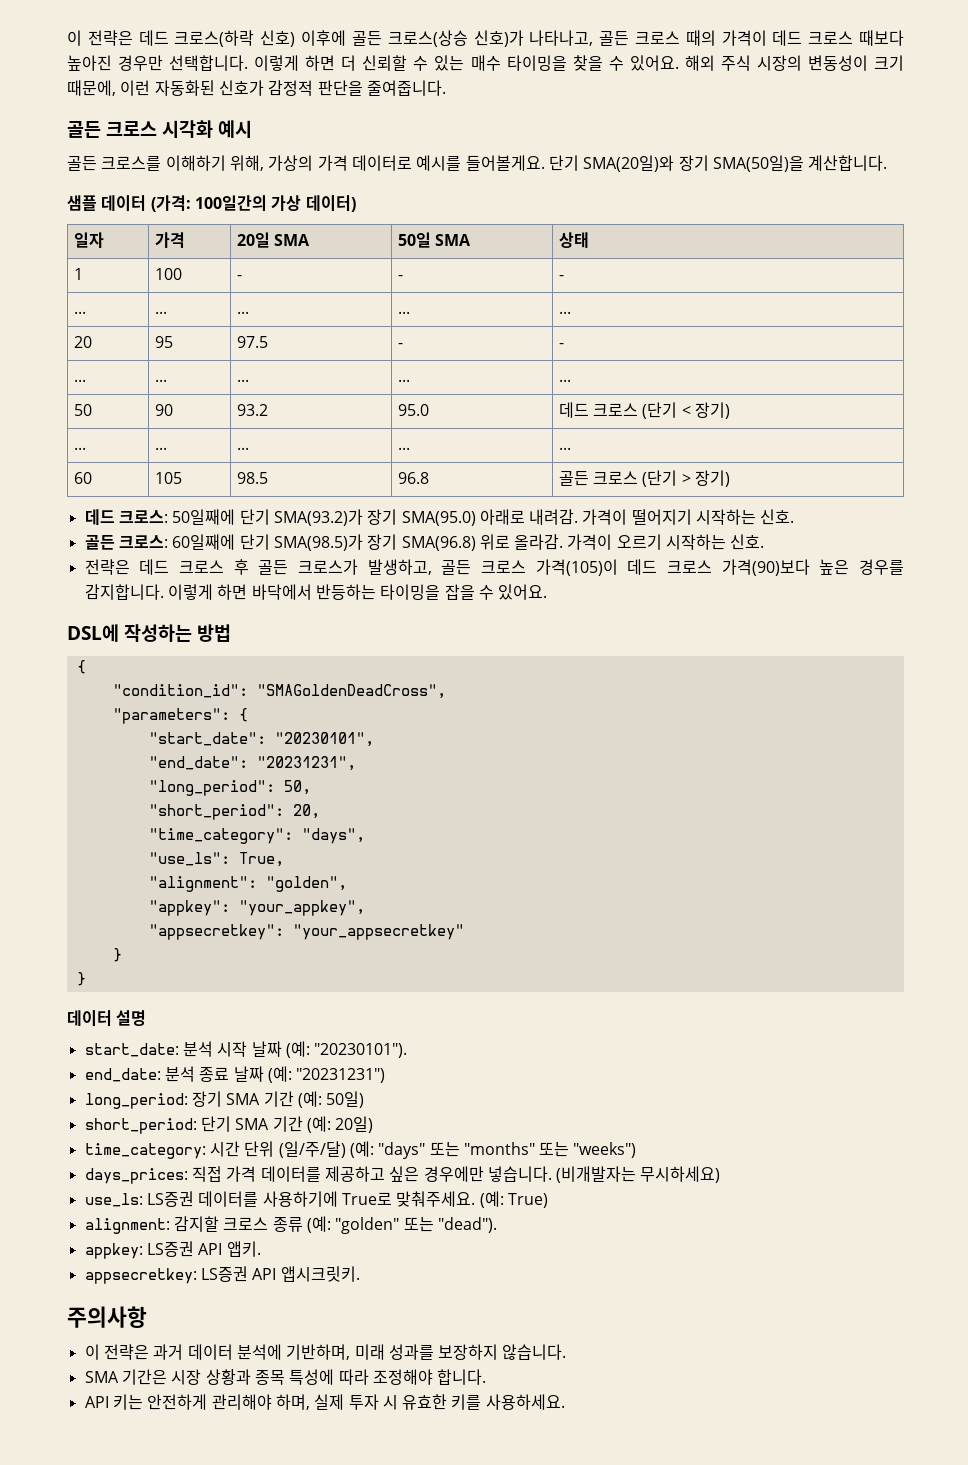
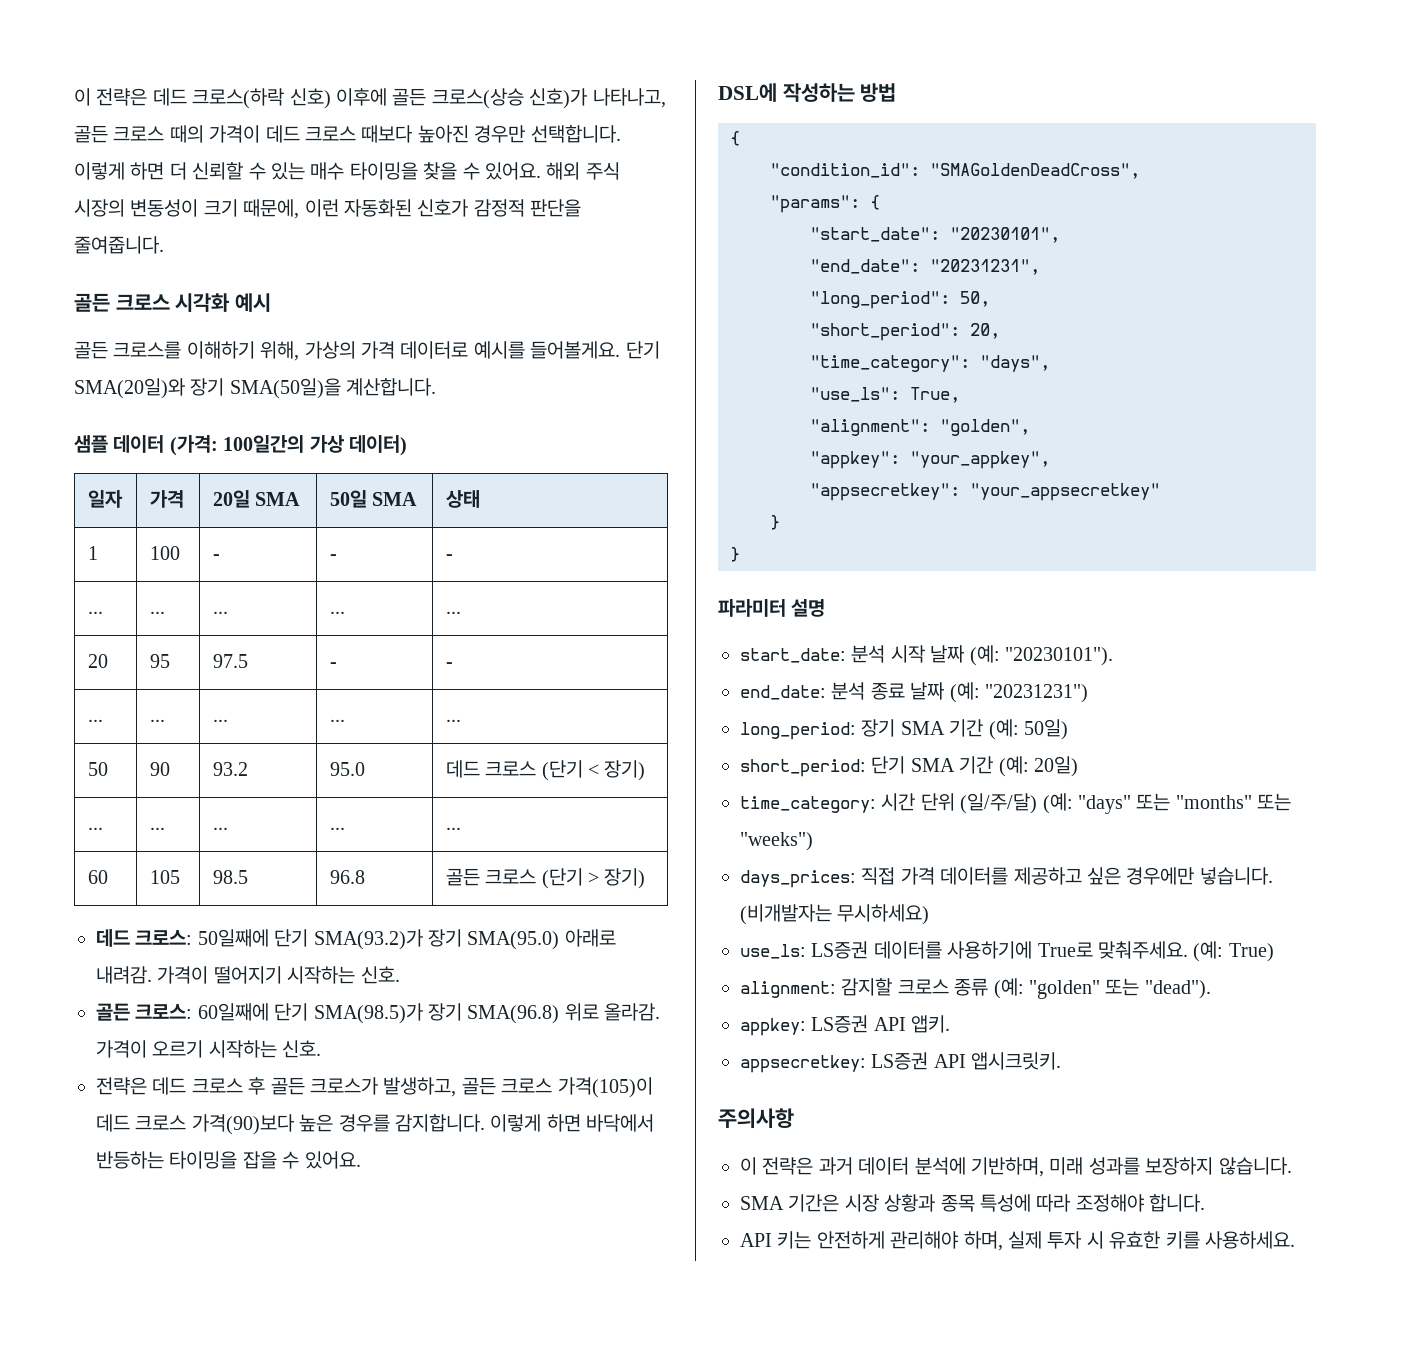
[112,708,230,724] "parameters": -> [770,195,860,213] "params":
[67,1010,112,1027] 데이터 -> [718,599,786,617] 파라미터

